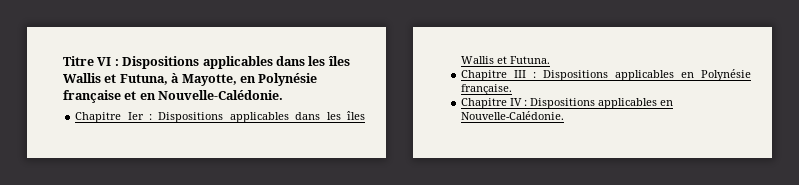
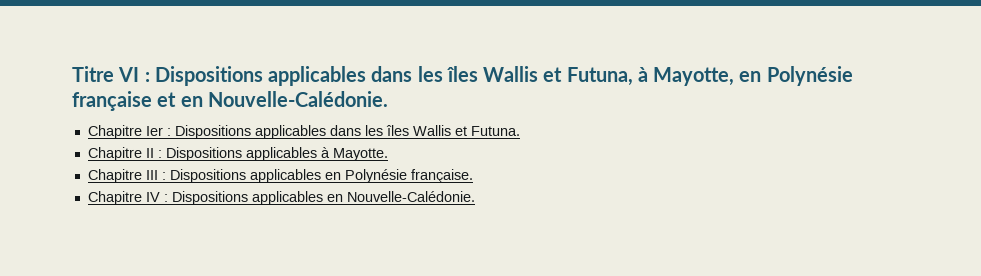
(551, 60) none -> [87,147,388,161] // Chapitre II : Dispositions applicables à Mayotte.

